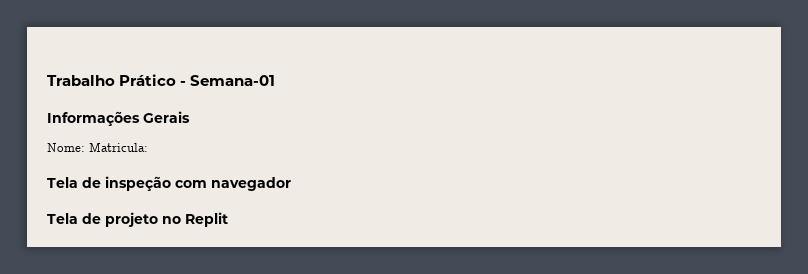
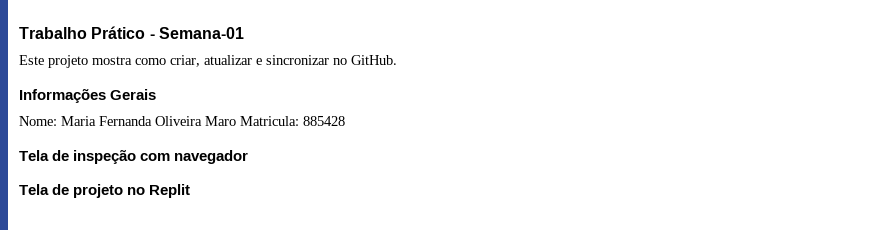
(276, 80) none -> [19,55,397,68] // Este projeto mostra como criar, atualizar e sincronizar no GitHub.
(85, 147) none -> [61,116,236,126] Maria Fernanda Oliveira Maro
(148, 147) none -> [303,116,345,126] 885428

